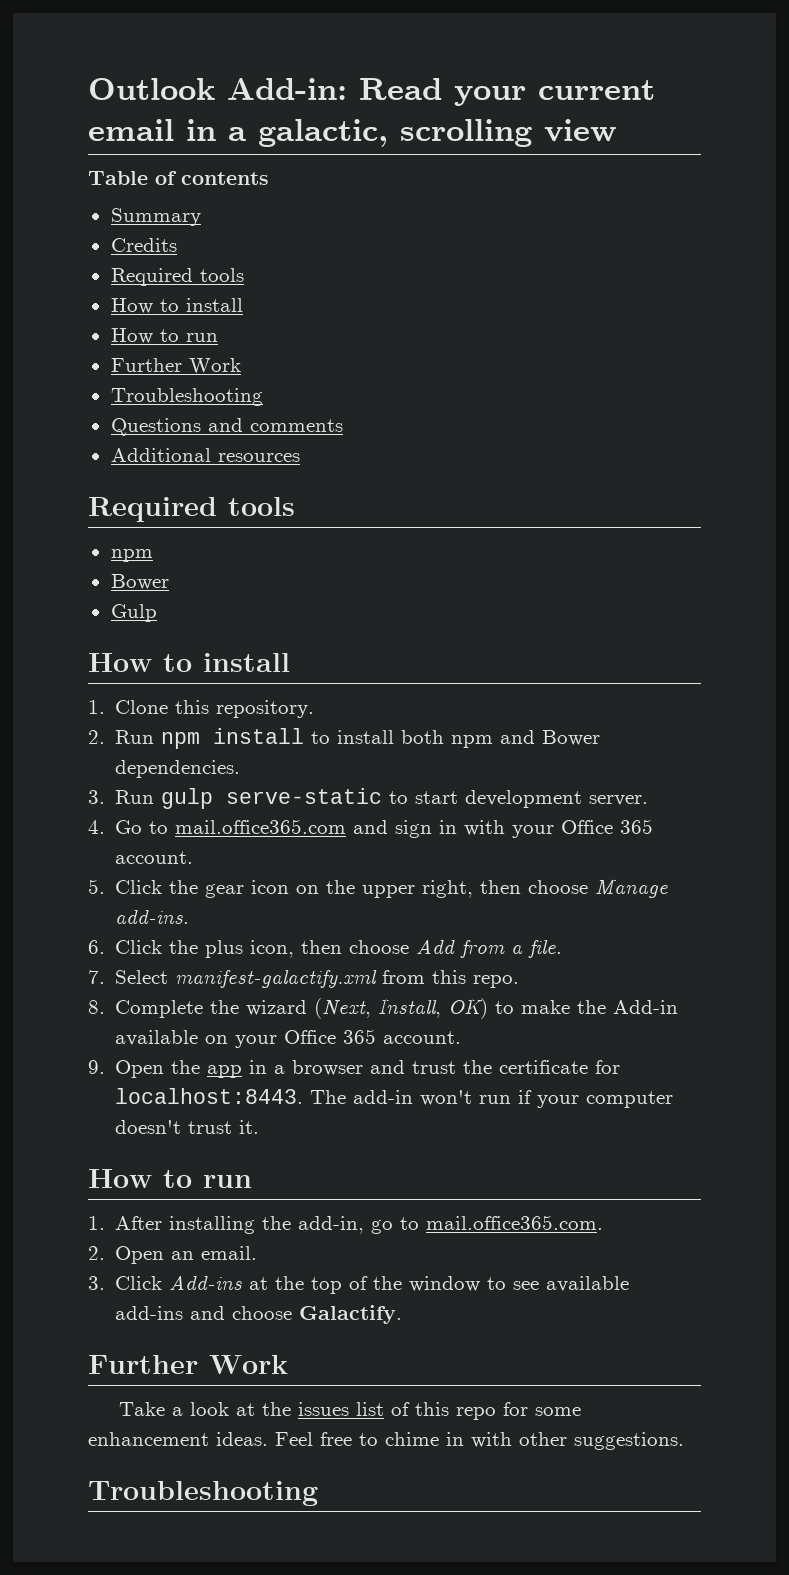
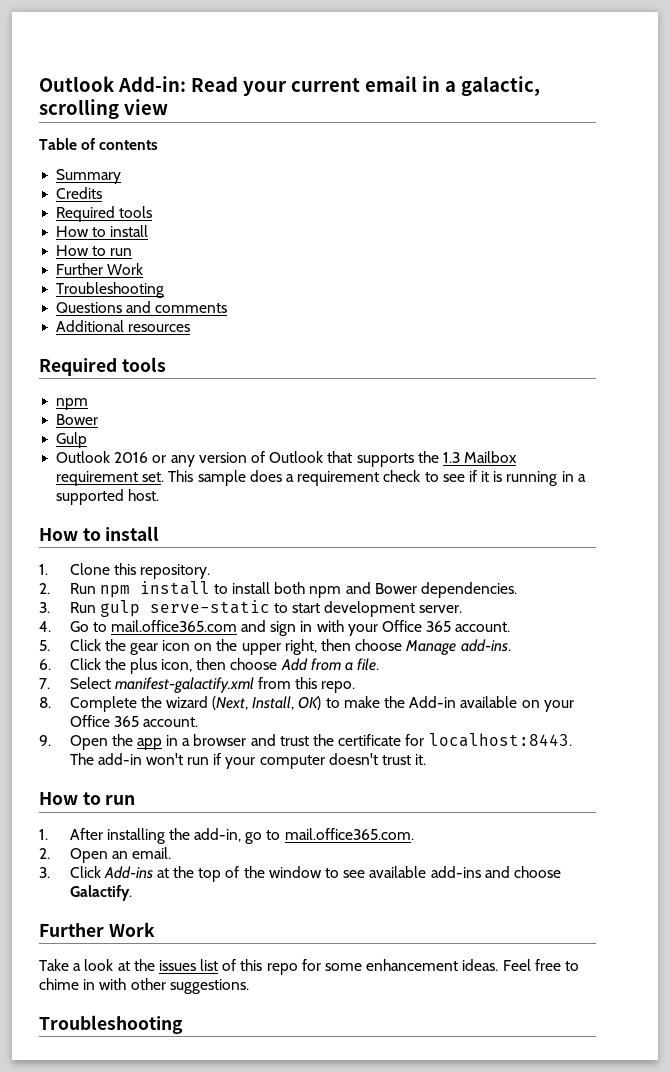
(157, 613) none -> [56,451,518,467] [56,470,586,486] [56,489,160,505] // Outlook 2016 or any version of Outlook that supports the 1.3 Mailbox requirement set. This sample does a requirement check to see if it is running in a supported host.

